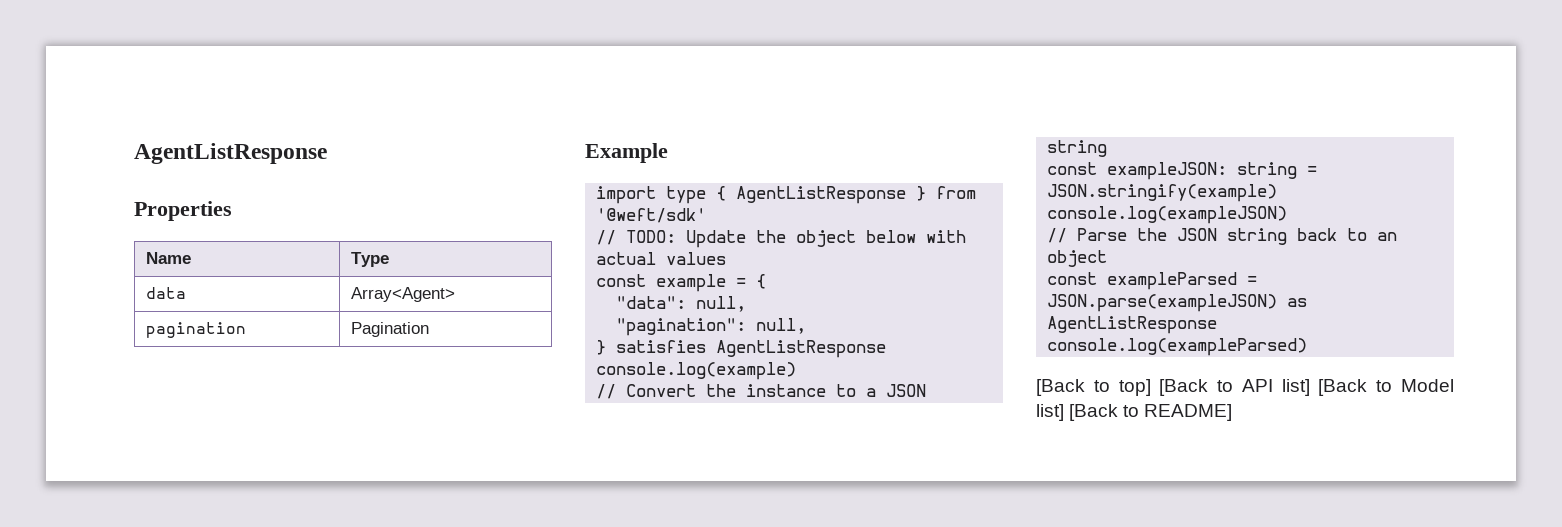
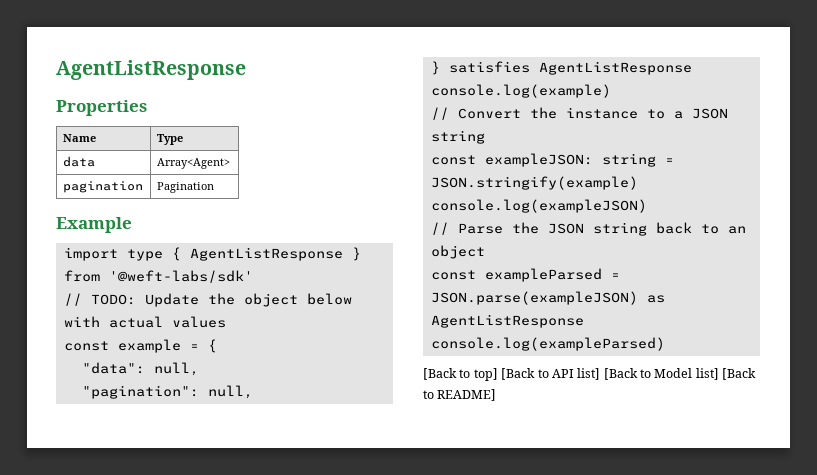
[596,208,707,223] '@weft/sdk' -> [108,270,253,283] '@weft-labs/sdk'

